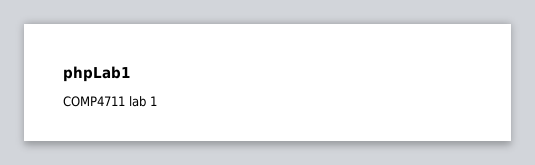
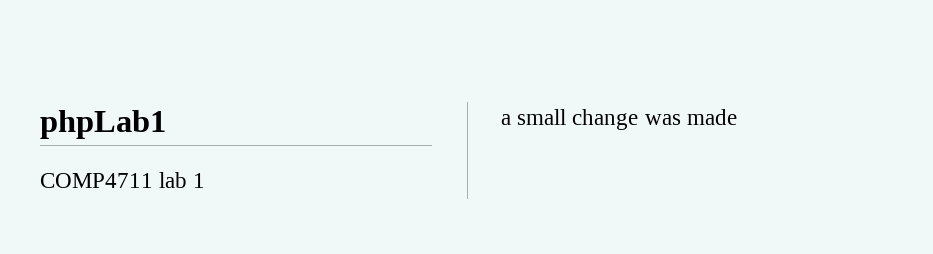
(157, 101) none -> [501,109,737,130] // a small change was made

